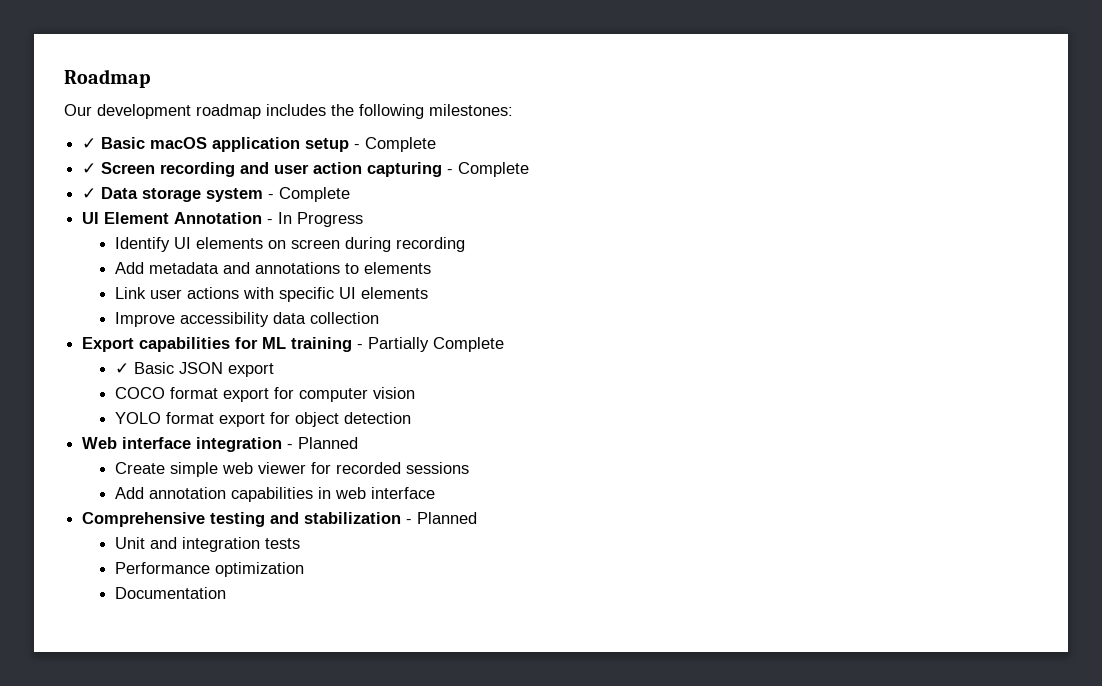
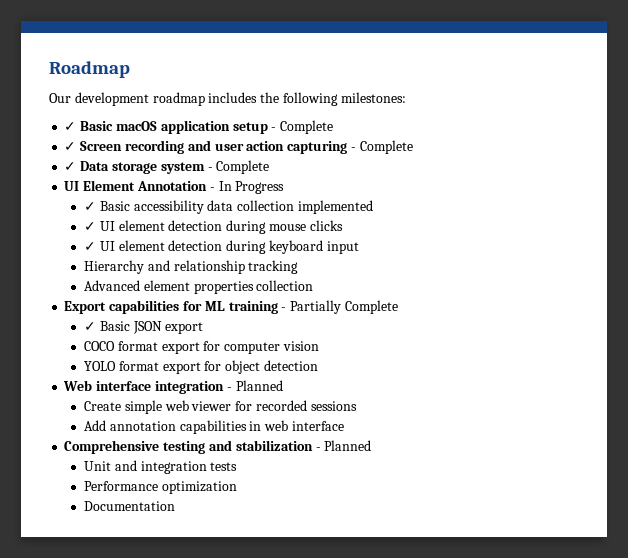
[114,237,465,252] [114,262,431,274] [114,287,428,302] [114,312,306,327] Identify UI elements on screen during recording // Add metadata and annotations to elements // Link user actions with specific UI elements // Improve accessibility data -> [83,200,373,214] [83,220,343,234] [83,240,359,254] [83,260,299,274] [83,280,254,294] ✓ Basic accessibility data collection implemented // ✓ UI element detection during mouse clicks // ✓ UI element detection during keyboard input // Hierarchy and relationship tracking // Advanced element properties

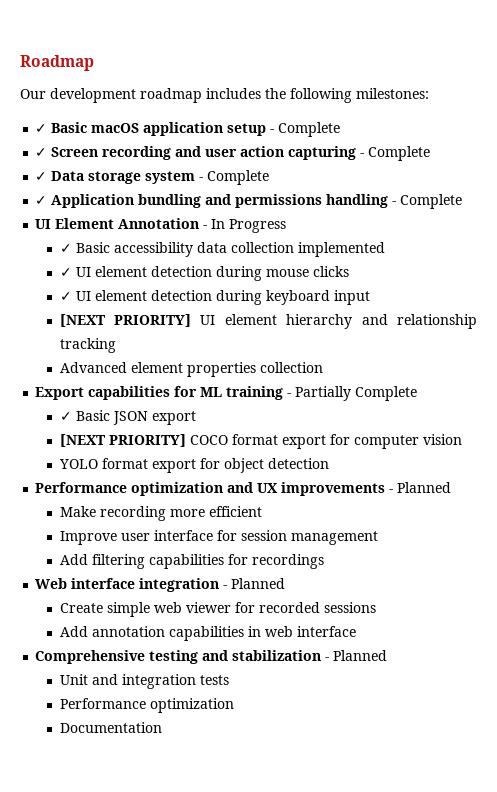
(270, 167) none -> [35,194,463,209] // ✓ Application bundling and permissions handling - Complete
[83,260,144,274] Hierarchy -> [59,314,353,329] [NEXT PRIORITY] UI element hierarchy
(204, 328) none -> [59,434,186,447] [NEXT PRIORITY]
(318, 365) none -> [35,482,452,496] [59,506,262,521] [59,530,378,545] [59,554,324,569] // Performance optimization and UX improvements - Planned // Make recording more efficient // Improve user interface for session management // Add filtering capabilities for recordings

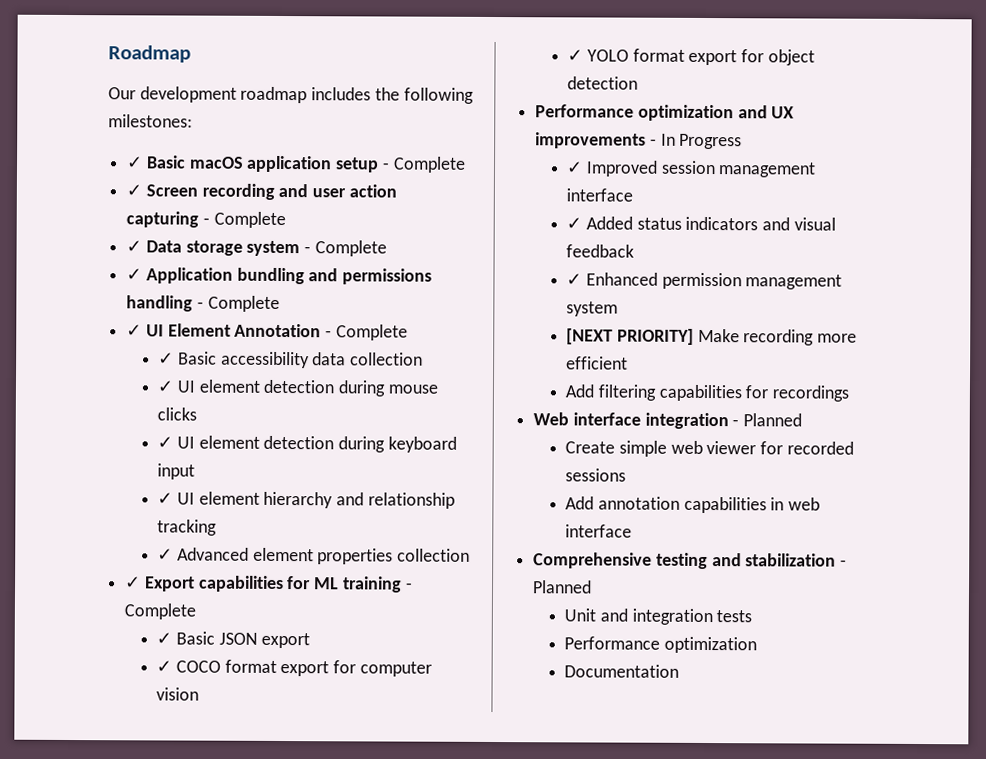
(463, 201) none -> [126,324,143,337] ✓
[211,219,287,233] In Progress -> [335,324,408,341] Complete
[297,242,385,257] implemented -> (424, 359) none
[59,314,192,327] [NEXT PRIORITY] -> [157,492,174,505] ✓
(116, 345) none -> [157,548,174,561] ✓
(323, 367) none -> [125,576,142,589] ✓
[295,386,352,401] Partially -> (413, 586) none
[59,434,186,447] [NEXT PRIORITY] -> [156,660,173,673] ✓
(462, 439) none -> [567,49,584,62] ✓
[397,482,452,493] [59,506,262,521] [59,530,378,545] Planned // Make recording more efficient // Improve user interface for session management -> [660,133,743,150] [566,160,817,178] [566,188,634,202] [566,216,836,231] [566,244,635,258] [566,272,843,290] [566,301,619,317] [566,328,858,346] [566,356,629,370] In Progress // ✓ Improved session management interface // ✓ Added status indicators and visual feedback // ✓ Enhanced permission management system // [NEXT PRIORITY] Make recording more efficient

